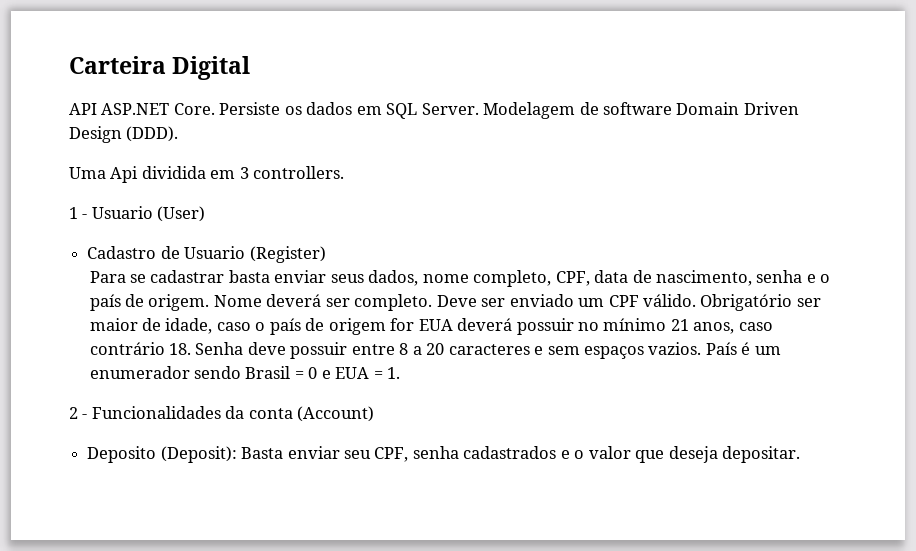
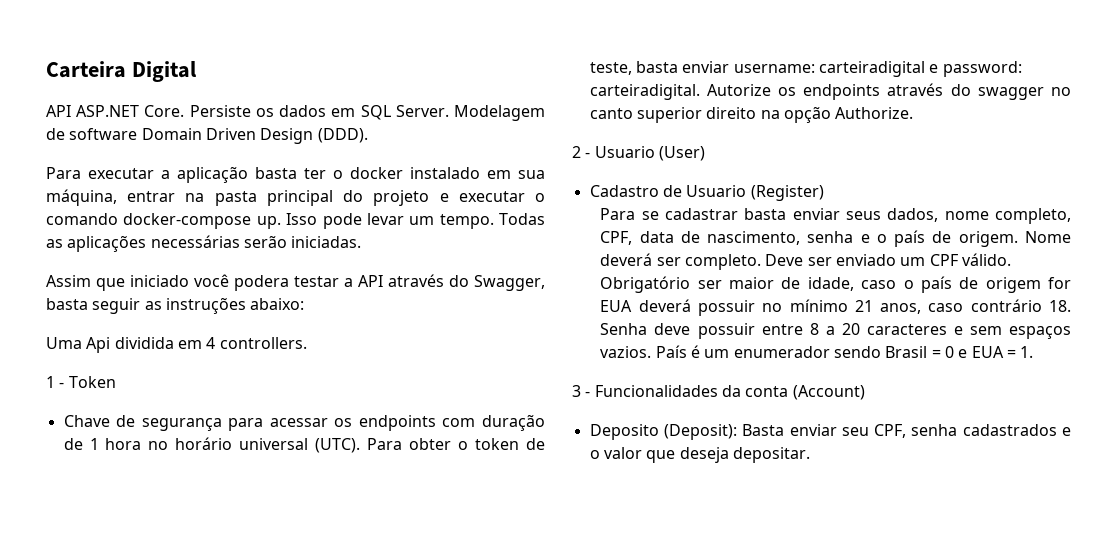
(179, 134) none -> [46,166,545,183] [46,189,545,206] [46,213,545,229] [46,235,362,252] [46,274,545,291] [46,297,305,314] // Para executar a aplicação basta ter o docker instalado em sua máquina, entrar na pasta principal do projeto e executar o comando docker-compose up. Isso pode levar um tempo. Todas as aplicações necessárias serão iniciadas. // Assim que iniciado você podera testar a API através do Swagger, basta seguir as instruções abaixo:
[239,167,249,179] 3 -> [206,337,216,349] 4
(88, 216) none -> [68,376,116,388] [63,414,545,431] [63,437,545,453] [589,61,1022,77] [589,83,1071,100] [589,106,914,123] [572,146,591,158] Token // Chave de segurança para acessar os endpoints com duração de 1 hora no horário universal (UTC). Para obter o token de teste, basta enviar username: carteiradigital e password: carteiradigital. Autorize os endpoints através do swagger no canto superior direito na opção Authorize. // 2 -
[69,407,78,419] 2 -> [572,385,581,397] 3

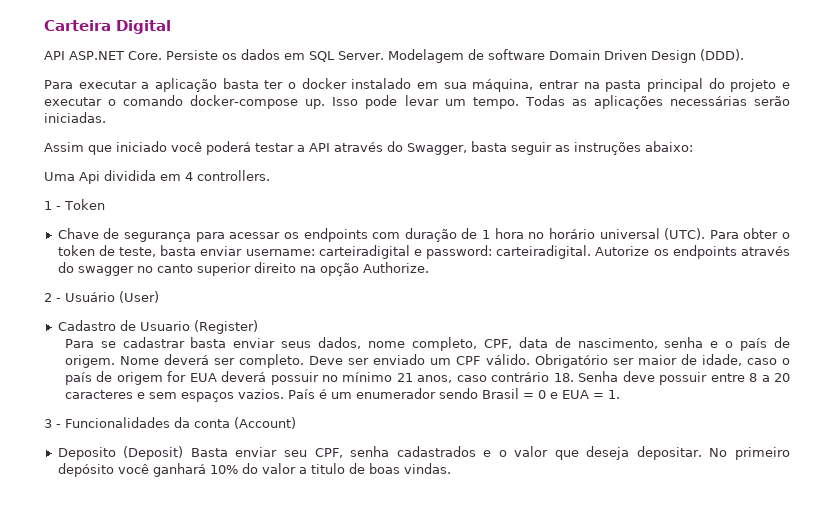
[234,275,289,291] podera -> [206,141,251,155] poderá
[594,146,655,158] Usuario -> [65,292,115,302] Usuário
[663,424,737,440] (Deposit): -> [123,446,184,460] (Deposit)
(810, 455) none -> [709,447,791,460] [57,463,451,477] No primeiro depósito você ganhará 10% do valor a titulo de boas vindas.

